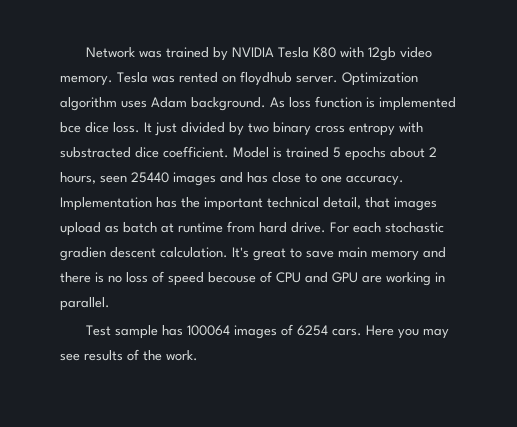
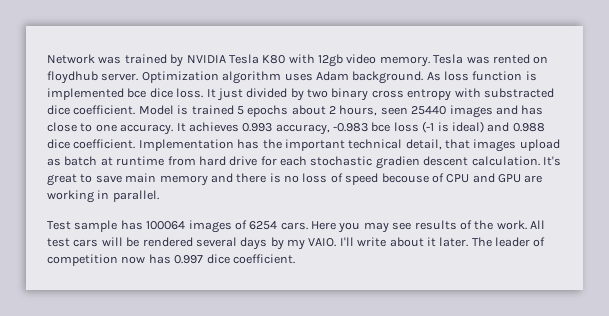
(404, 180) none -> [176,121,545,135] [47,139,136,149] It achieves 0.993 accuracy, -0.983 bce loss (-1 is ideal) and 0.988 dice coefficient.
[291,222,349,233] drive. For -> [229,156,277,166] drive for
(198, 355) none -> [530,220,545,229] [47,237,546,250] [47,254,295,266] All test cars will be rendered several days by my VAIO. I'll write about it later. The leader of competition now has 0.997 dice coefficient.

